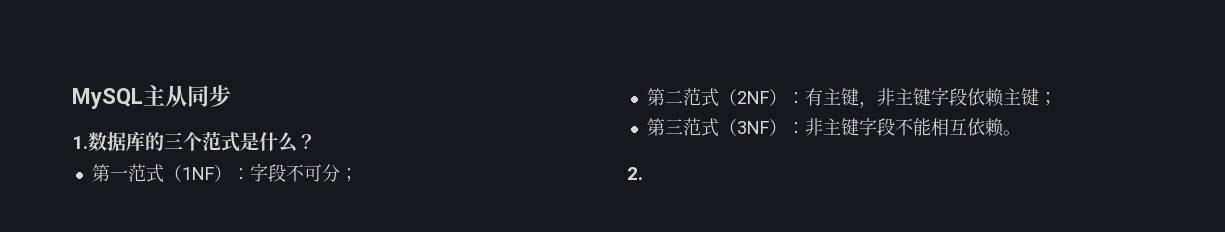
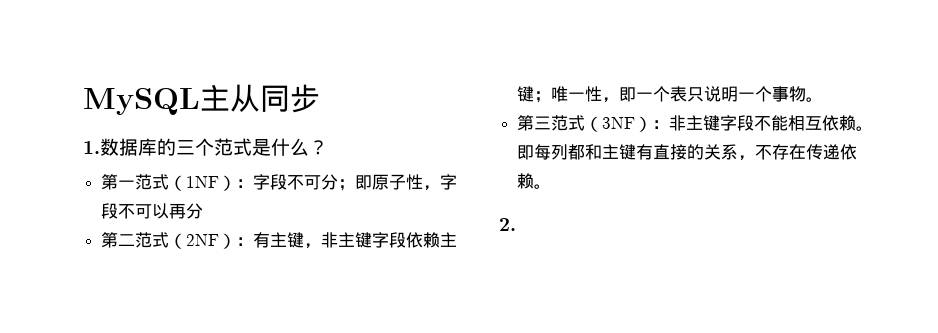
(358, 175) none -> [355,174,458,191] [101,203,204,219] 即原子性，字段不可以再分
(1057, 99) none -> [551,86,824,103] 唯一性，即一个表只说明一个事物。
(1021, 133) none -> [517,144,858,161] [517,173,552,189] 即每列都和主键有直接的关系，不存在传递依赖。

